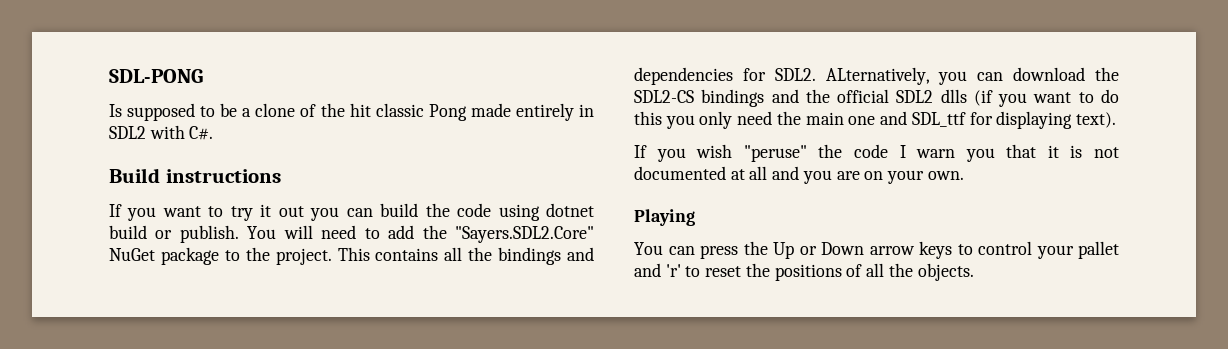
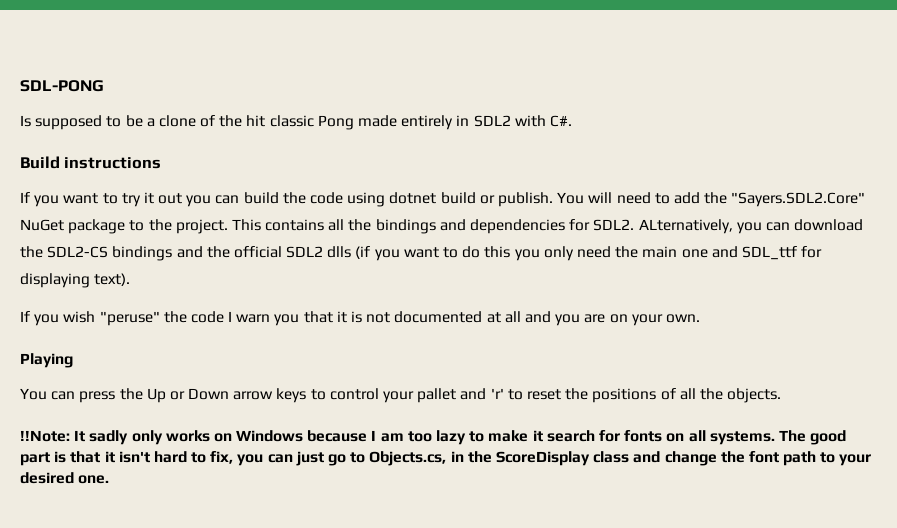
(974, 272) none -> [20,430,847,445] [20,451,872,466] [20,472,110,484] // !!Note: It sadly only works on Windows because I am too lazy to make it search for fonts on all systems. The good part is that it isn't hard to fix, you can just go to Objects.cs, in the ScoreDisplay class and change the font path to your desired one.

